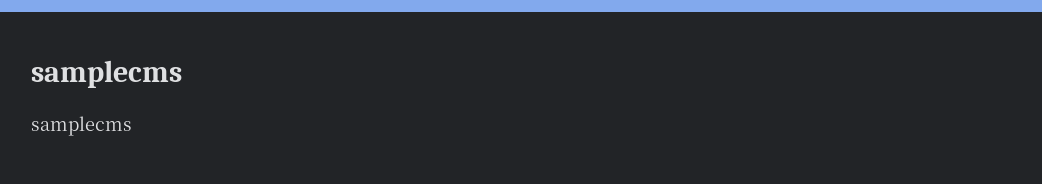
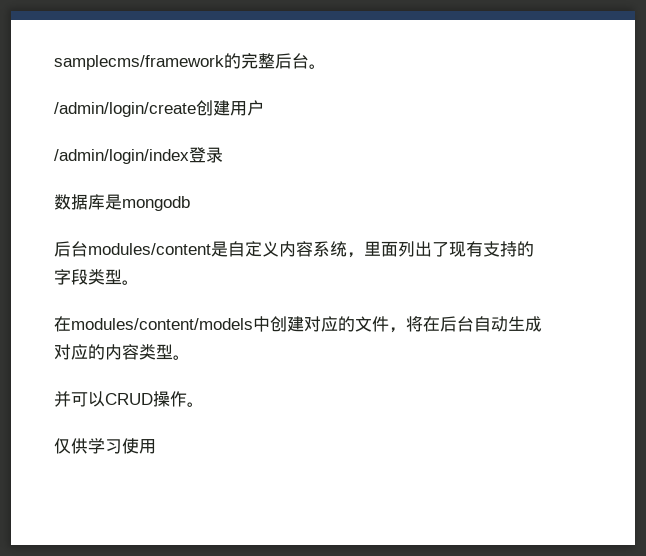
[31,60,182,88] [31,116,132,136] samplecms // samplecms -> [54,53,326,70] [54,100,264,117] [54,147,223,164] [54,194,190,211] [54,241,534,258] [54,269,139,285] [54,316,542,333] [54,344,190,360] [54,391,204,407] [54,438,156,454] samplecms/framework的完整后台。 // /admin/login/create创建用户 // /admin/login/index登录 // 数据库是mongodb // 后台modules/content是自定义内容系统，里面列出了现有支持的字段类型。 // 在modules/content/models中创建对应的文件，将在后台自动生成对应的内容类型。 // 并可以CRUD操作。 // 仅供学习使用

